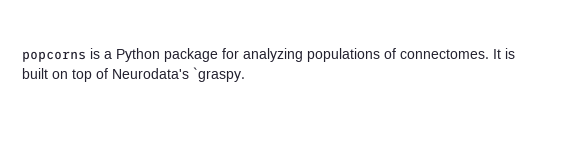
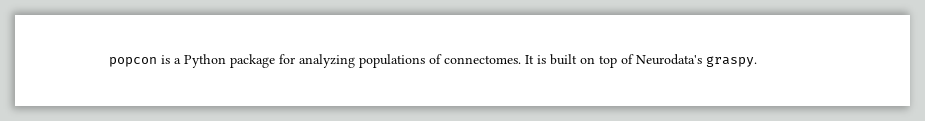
[22,51,86,62] popcorns -> [109,57,158,67] popcon
[193,67,245,82] `graspy. -> [706,56,758,67] graspy.

